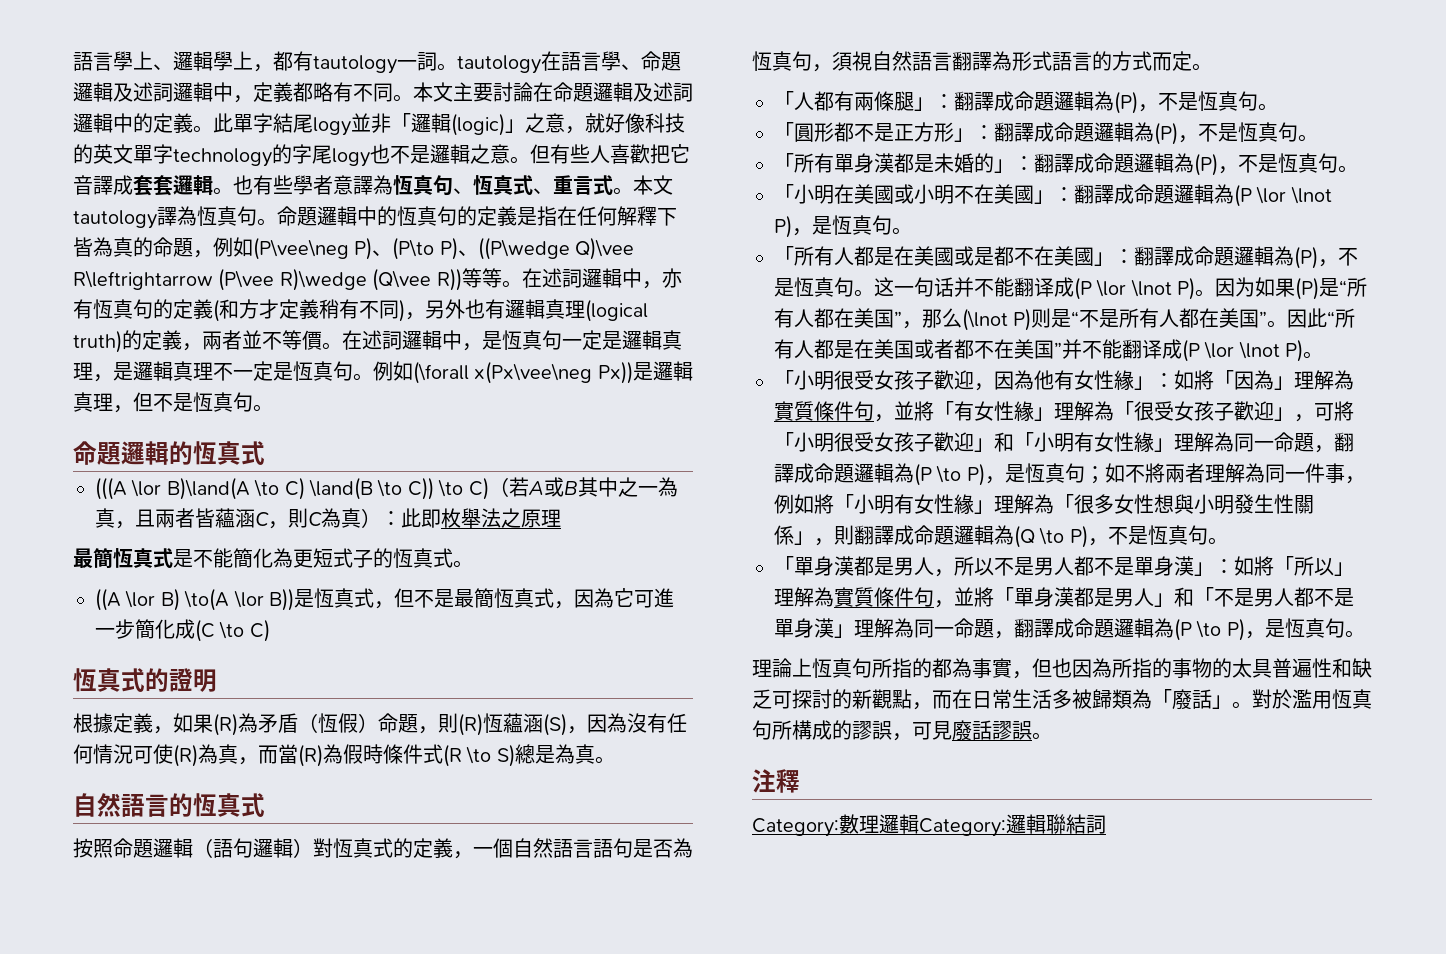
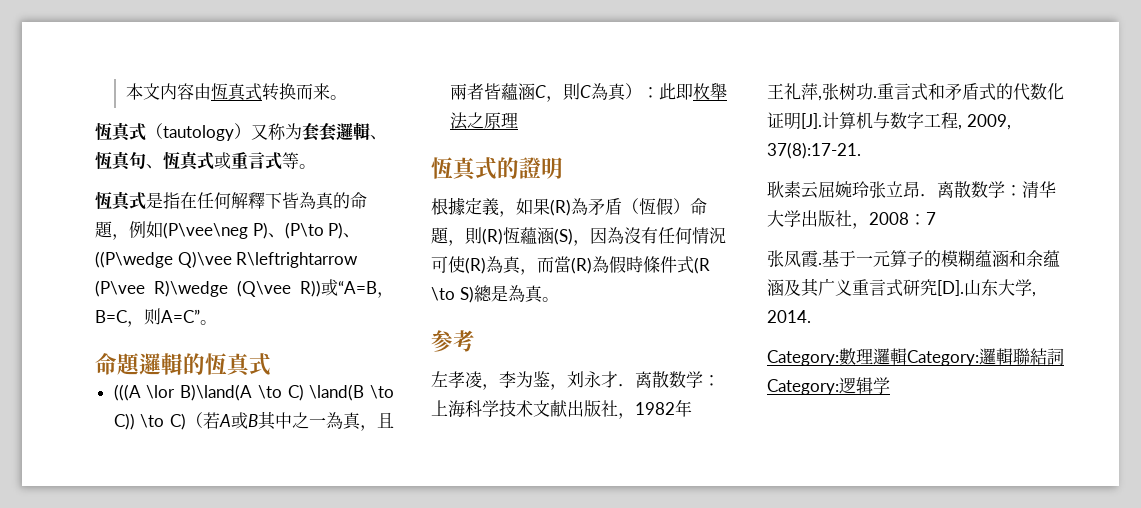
[73,51,681,74] [73,82,693,103] [73,113,685,136] [73,144,690,167] [73,175,673,196] [73,206,517,229] 語言學上、邏輯學上，都有tautology一詞。tautology在語言學、命題邏輯及述詞邏輯中，定義都略有不同。本文主要討論在命題邏輯及述詞邏輯中的定義。此單字結尾logy並非「邏輯(logic)」之意，就好像科技的英文單字technology的字尾logy也不是邏輯之意。但有些人喜歡把它音譯成套套邏輯。也有些學者意譯為恆真句、恆真式、重言式。本文tautology譯為恆真句。命題邏輯中的恆真句的定義 -> [125,83,347,101] [95,122,387,142] [95,151,316,171] [95,191,146,211] 本文内容由恆真式转换而来。 // 恆真式（tautology）又称为套套邏輯、恆真句、恆真式或重言式等。 // 恆真式
[461,268,682,289] [73,299,648,322] [73,330,682,353] [73,361,693,384] [73,392,253,413] 等等。在述詞邏輯中，亦有恆真句的定義(和方才定義稍有不同)，另外也有邏輯真理(logical truth)的定義，兩者並不等價。在述詞邏輯中，是恆真句一定是邏輯真理，是邏輯真理不一定是恆真句。例如(\forall x(Px\vee\neg Px))是邏輯真理，但不是恆真句 -> [321,279,394,298] [95,308,200,327] 或“A=B，B=C，则A=C”
[73,548,473,569] [95,588,674,611] [95,619,270,642] // 最簡恆真式是不能簡化為更短式子的恆真式。 // ((A \lor B) \to(A \lor B))是恆真式，但不是最簡恆真式，因為它可進一步簡化成(C \to C) -> (518, 120) none
[73,793,265,817] [73,838,693,859] [752,51,1212,72] [774,91,1278,114] [774,122,1318,145] [774,153,1358,176] [774,184,1332,207] [774,215,912,238] [774,246,1358,269] [774,277,1368,300] [774,308,1356,331] [774,339,1324,362] [774,370,1354,391] [774,401,1354,422] [774,432,1354,453] [774,463,1365,486] [774,494,1314,514] [774,525,1228,548] [774,556,1354,577] [774,587,1354,608] [774,618,1365,641] [752,658,1372,679] [752,689,1372,710] [752,720,1052,741] [752,769,800,793] 自然語言的恆真式 // 按照命題邏輯（語句邏輯）對恆真式的定義，一個自然語言語句是否為恆真句，須視自然語言翻譯為形式語言的方式而定。 // 「人都有兩條腿」：翻譯成命題邏輯為(P)，不是恆真句。 // 「圓形都不是正方形」：翻譯成命題邏輯為(P)，不是恆真句。 // 「所有單身漢都是未婚的」：翻譯成命題邏輯為(P)，不是恆真句。 // 「小明在美國或小明不在美國」：翻譯成命題邏輯為(P \lor \lnot P)，是恆真句。 // 「所有人都是在美國或是都不在美國」：翻譯成命題邏輯為(P)，不是恆真句。这一句话并不能翻译成(P \lor \lnot P)。因为如果(P)是“所有人都在美国”，那么(\lnot P)则是“不是所有人都在美国”。因此“所有人都是在美国或者都不在美国”并不能翻译成(P \lor \lnot P)。 // 「小明很受女孩子歡迎，因為他有女性緣」：如將「因為」理解為實質條件句，並將「有女性緣」理解為「很受女孩子歡迎」，可將「小明很受女孩子歡迎」和「小明有女性緣」理解為同一命題，翻譯成命題邏輯為(P \to P)，是恆真句；如不將兩者理解為同一件事，例如將「小明有女性緣」理解為「很多女性想與小明發生性關係」，則翻譯成命題邏輯為(Q \to P)，不是恆真句。 // 「單身漢都是男人，所以不是男人都不是單身漢」：如將「所以」理解為實質條件句，並將「單身漢都是男人」和「不是男人都不是單身漢」理解為同一命題，翻譯成命題邏輯為(P \to P)，是恆真句。 // 理論上恆真句所指的都為事實，但也因為所指的事物的太具普遍性和缺乏可探討的新觀點，而在日常生活多被歸類為「廢話」。對於濫用恆真句所構成的謬誤，可見廢話謬誤。 // 注釋 -> [431,330,475,352] [431,371,720,390] [431,399,692,419] [767,83,1064,101] [767,112,1011,130] [767,142,861,159] [767,181,1056,199] [767,210,936,229] [767,250,1060,268] [767,278,1036,297] [767,310,811,323] 参考 // 左孝凌，李为鉴，刘永才．离散数学：上海科学技术文献出版社，1982年 // 王礼萍,张树功.重言式和矛盾式的代数化证明[J].计算机与数字工程, 2009, 37(8):17-21. // 耿素云屈婉玲张立昂．离散数学：清华大学出版社，2008：7 // 张凤霞.基于一元算子的模糊蕴涵和余蕴涵及其广义重言式研究[D].山东大学, 2014.
(1106, 824) none -> [767,377,890,395] Category:逻辑学

